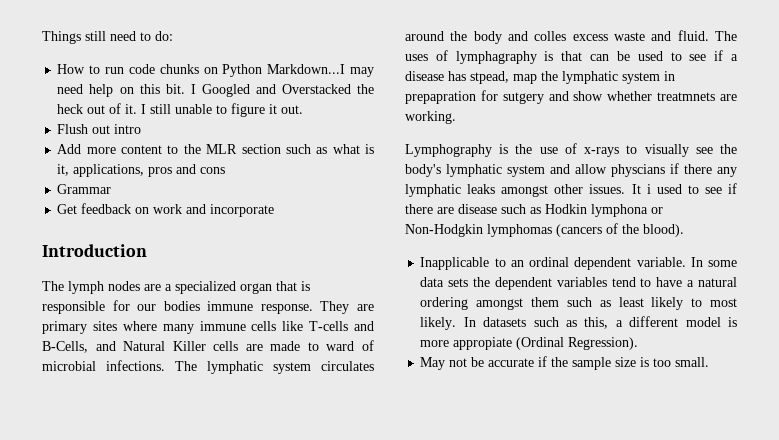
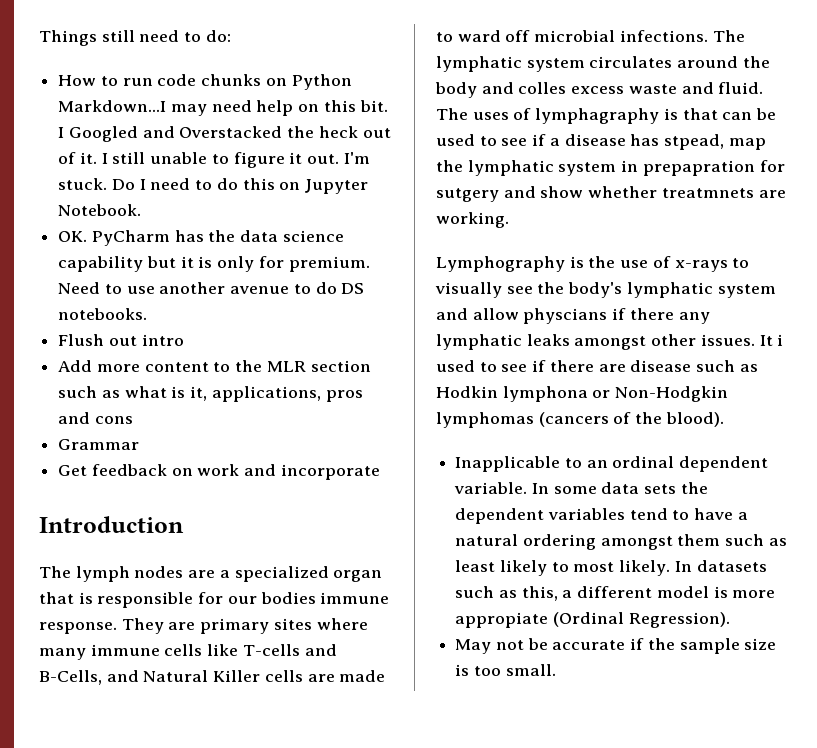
(304, 109) none -> [343,152,370,164] [58,178,369,194] [58,204,142,216] [58,230,344,246] [58,256,370,272] [58,282,365,294] [58,308,148,320] I'm stuck. Do I need to do this on Jupyter Notebook. // OK. PyCharm has the data science capability but it is only for premium. Need to use another avenue to do DS notebooks.
[361,340,374,351] of -> [505,30,531,42] off

